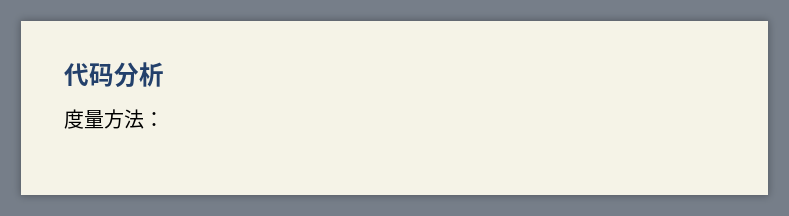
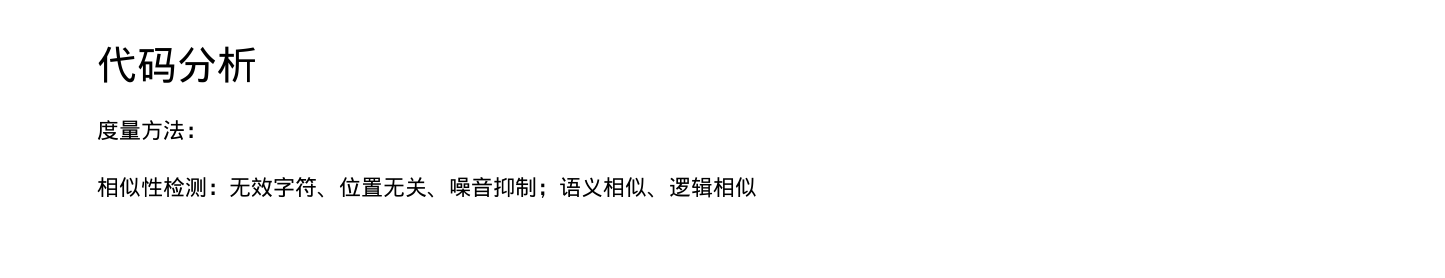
(164, 119) none -> [97,177,757,198] // 相似性检测：无效字符、位置无关、噪音抑制；语义相似、逻辑相似

